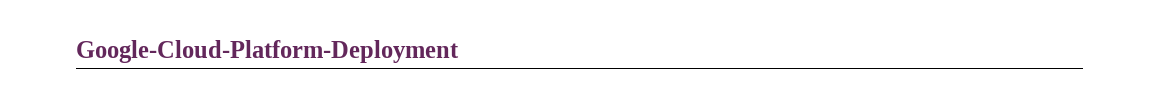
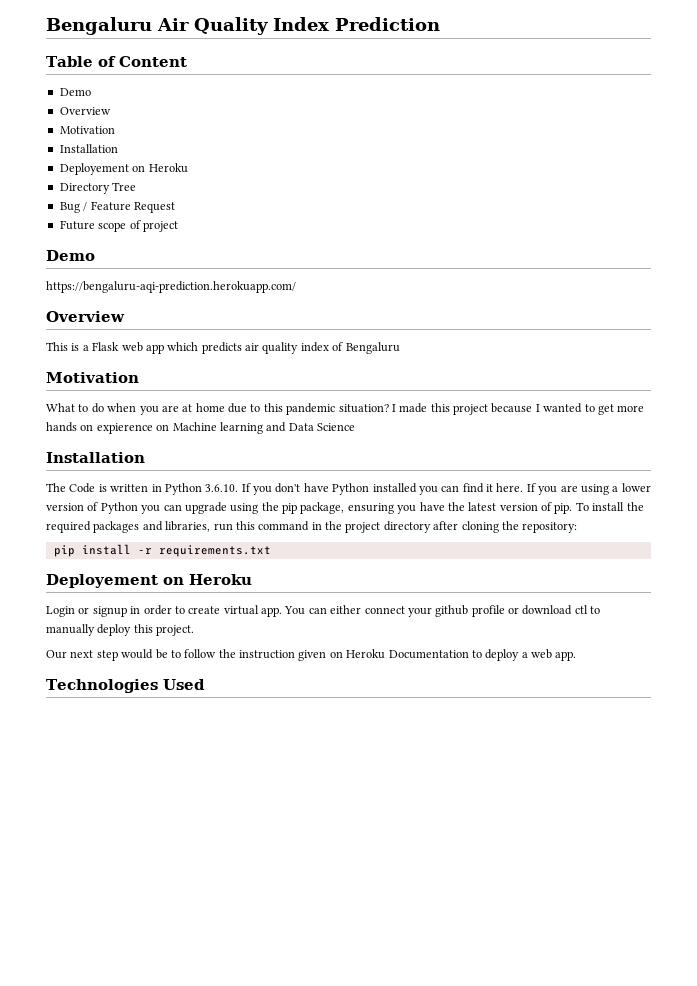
[76,40,459,63] Google-Cloud-Platform-Deployment -> [46,17,440,35] [46,56,187,67] [59,88,91,96] [59,107,111,115] [59,126,115,134] [59,144,118,153] [59,163,188,175] [59,182,137,194] [59,201,175,213] [59,220,178,232] [46,250,95,261] [46,281,296,293] [46,311,125,322] [46,342,400,354] [46,372,139,383] [46,403,645,415] [46,422,355,434] [46,452,145,463] [46,483,651,495] [46,502,644,514] [46,521,578,533] [53,544,271,557] [46,574,252,588] [46,605,601,617] [46,624,195,636] [46,649,577,661] [46,679,205,693] Bengaluru Air Quality Index Prediction // Table of Content // Demo // Overview // Motivation // Installation // Deployement on Heroku // Directory Tree // Bug / Feature Request // Future scope of project // Demo // https://bengaluru-aqi-prediction.herokuapp.com/ // Overview // This is a Flask web app which predicts air quality index of Bengaluru // Motivation // What to do when you are at home due to this pandemic situation? I made this project because I wanted to get more hands on expierence on Machine learning and Data Science // Installation // The Code is written in Python 3.6.10. If you don't have Python installed you can find it here. If you are using a lower version of Python you can upgrade using the pip package, ensuring you have the latest version of pip. To install the required packages and libraries, run this command in the project directory after cloning the repository: // pip install -r requirements.txt // Deployement on Heroku // Login or signup in order to create virtual app. You can either connect your github profile or download ctl to manually deploy this project. // Our next step would be to follow the instruction given on Heroku Documentation to deploy a web app. // Technologies Used

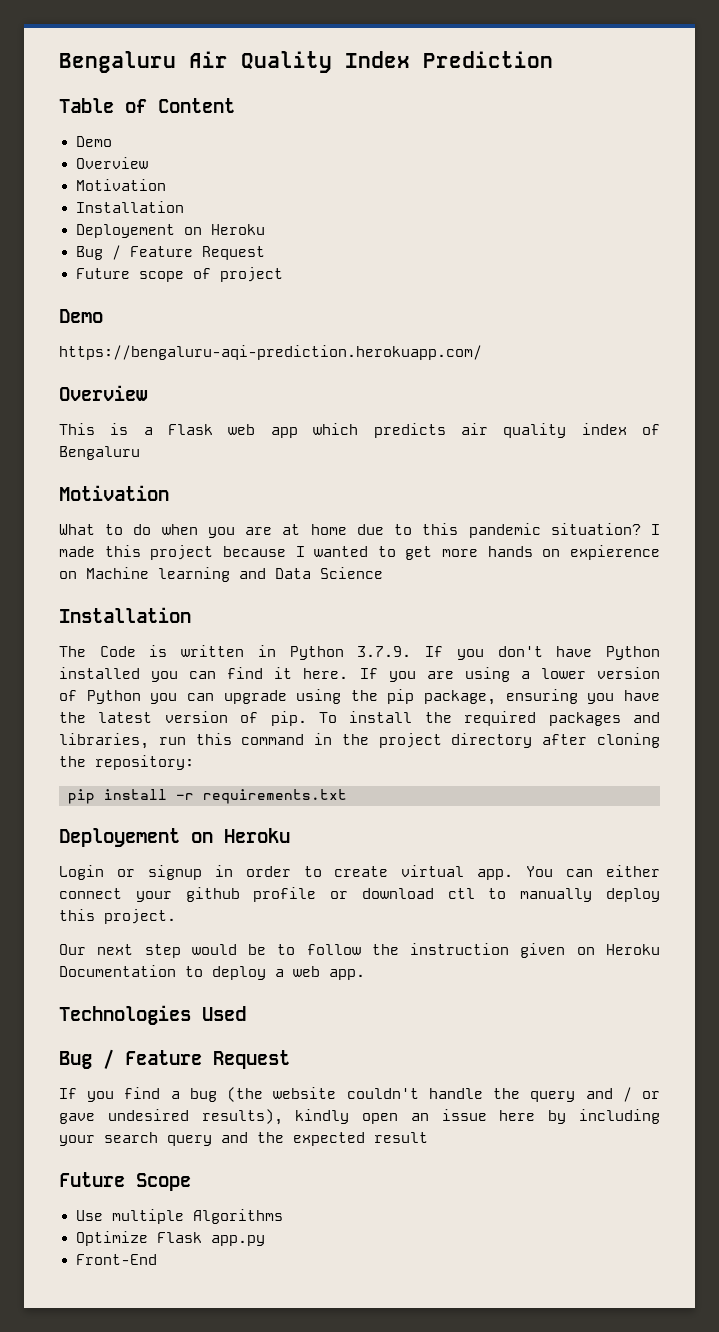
[59,182,137,194] // Directory Tree -> (265, 229) none
[205,484,239,492] 3.6.10. -> [357,646,412,657] 3.7.9.
(205, 684) none -> [59,1049,290,1069] [59,1087,661,1102] [59,1109,660,1125] [59,1132,428,1146] [59,1172,191,1191] [75,1209,283,1224] [75,1231,265,1246] [75,1254,157,1265] // Bug / Feature Request // If you find a bug (the website couldn't handle the query and / or gave undesired results), kindly open an issue here by including your search query and the expected result // Future Scope // Use multiple Algorithms // Optimize Flask app.py // Front-End

